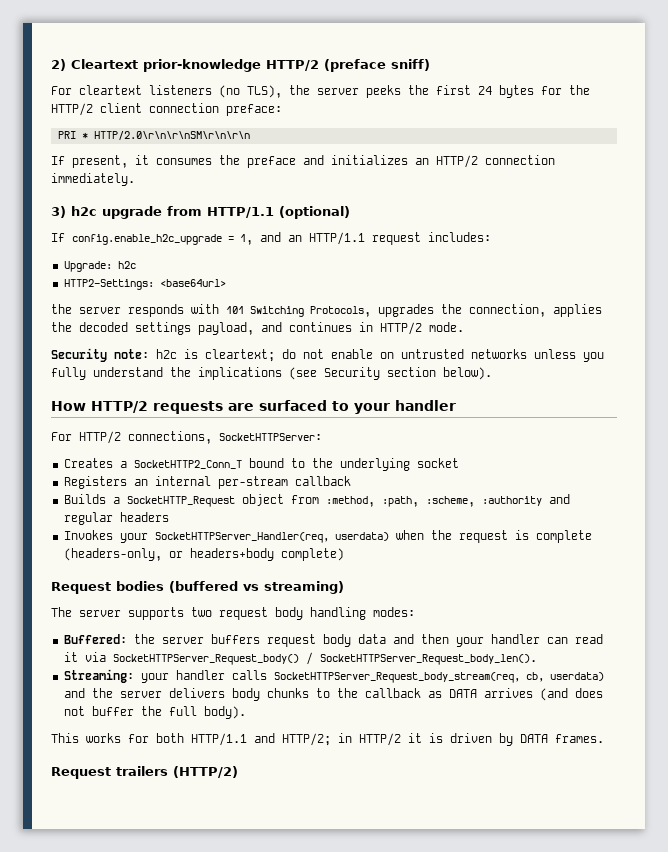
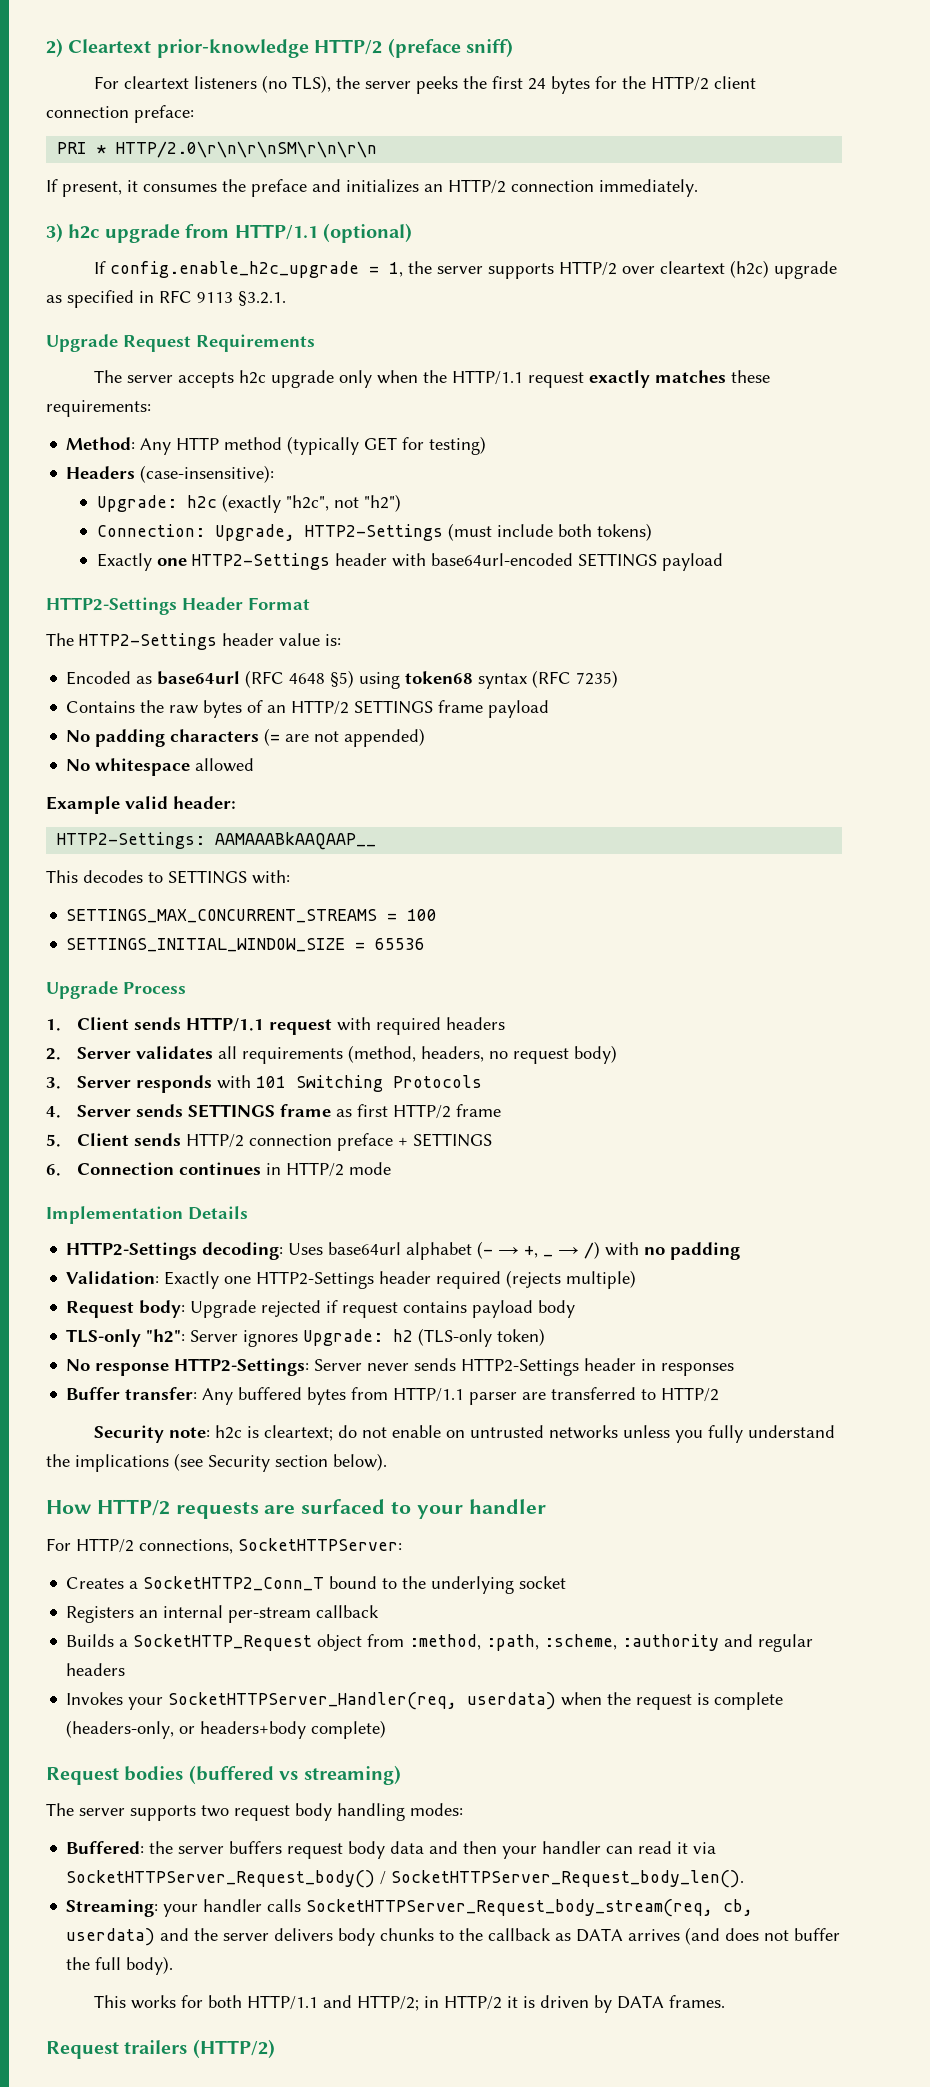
[260,232,491,245] [63,261,136,272] [63,279,226,290] [51,304,602,317] [51,322,464,335] and an HTTP/1.1 request includes: // Upgrade: h2c // HTTP2-Settings: <base64url> // the server responds with 101 Switching Protocols, upgrades the connection, applies the decoded settings payload, and continues in HTTP/2 mode. -> [407,260,837,279] [46,290,286,308] [46,334,315,352] [93,370,770,388] [46,400,151,417] [66,436,487,455] [66,465,275,483] [96,494,401,513] [96,523,652,541] [96,553,723,571] [46,597,310,615] [46,633,341,650] [66,670,619,689] [66,700,550,718] [66,728,426,747] [66,758,255,776] [46,796,236,814] [57,832,377,850] [46,870,290,884] [66,909,438,923] [66,938,426,952] [46,981,186,999] [46,1017,505,1035] [46,1045,617,1064] [46,1075,482,1093] [46,1104,501,1119] [46,1133,492,1151] [46,1162,391,1177] [46,1206,248,1224] [66,1241,741,1260] [66,1270,637,1289] [66,1300,576,1318] [66,1328,546,1347] [66,1358,735,1376] [66,1387,720,1405] the server supports HTTP/2 over cleartext (h2c) upgrade as specified in RFC 9113 §3.2.1. // Upgrade Request Requirements // The server accepts h2c upgrade only when the HTTP/1.1 request exactly matches these requirements: // Method: Any HTTP method (typically GET for testing) // Headers (case-insensitive): // Upgrade: h2c (exactly "h2c", not "h2") // Connection: Upgrade, HTTP2-Settings (must include both tokens) // Exactly one HTTP2-Settings header with base64url-encoded SETTINGS payload // HTTP2-Settings Header Format // The HTTP2-Settings header value is: // Encoded as base64url (RFC 4648 §5) using token68 syntax (RFC 7235) // Contains the raw bytes of an HTTP/2 SETTINGS frame payload // No padding characters (= are not appended) // No whitespace allowed // Example valid header: // HTTP2-Settings: AAMAAABkAAQAAP__ // This decodes to SETTINGS with: // SETTINGS_MAX_CONCURRENT_STREAMS = 100 // SETTINGS_INITIAL_WINDOW_SIZE = 65536 // Upgrade Process // 1. Client sends HTTP/1.1 request with required headers // 2. Server validates all requirements (method, headers, no request body) // 3. Server responds with 101 Switching Protocols // 4. Server sends SETTINGS frame as first HTTP/2 frame // 5. Client sends HTTP/2 connection preface + SETTINGS // 6. Connection continues in HTTP/2 mode // Implementation Details // HTTP2-Settings decoding: Uses base64url alphabet (- → +, _ → /) with no padding // Validation: Exactly one HTTP2-Settings header required (rejects multiple) // Request body: Upgrade rejected if request contains payload body // TLS-only "h2": Server ignores Upgrade: h2 (TLS-only token) // No response HTTP2-Settings: Server never sends HTTP2-Settings header in responses // Buffer transfer: Any buffered bytes from HTTP/1.1 parser are transferred to HTTP/2

